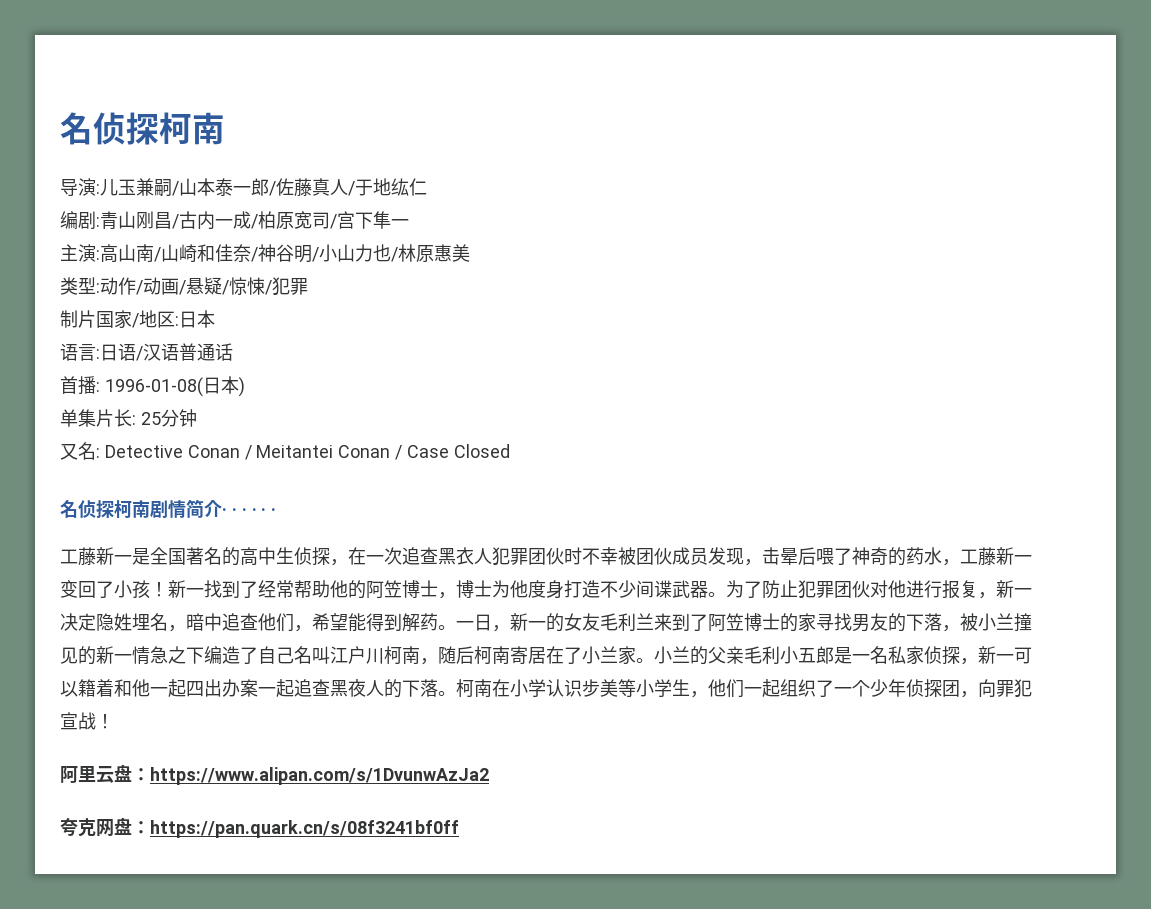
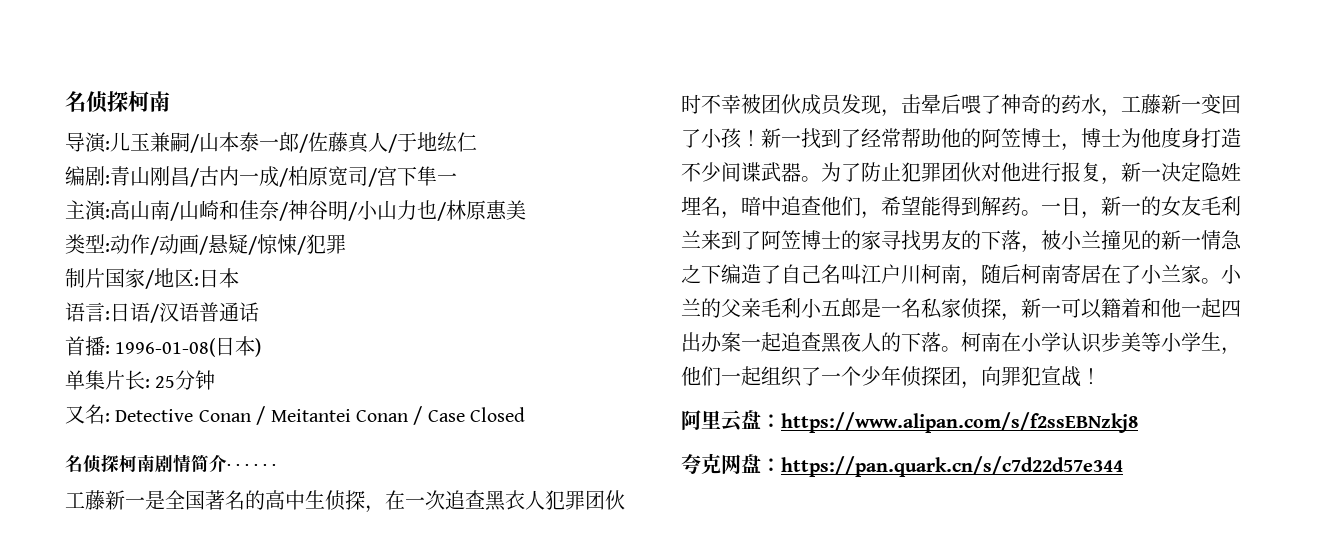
[150,767,489,785] https://www.alipan.com/s/1DvunwAzJa2 -> [781,412,1138,433] https://www.alipan.com/s/f2ssEBNzkj8
[150,820,459,838] https://pan.quark.cn/s/08f3241bf0ff -> [781,456,1123,477] https://pan.quark.cn/s/c7d22d57e344

